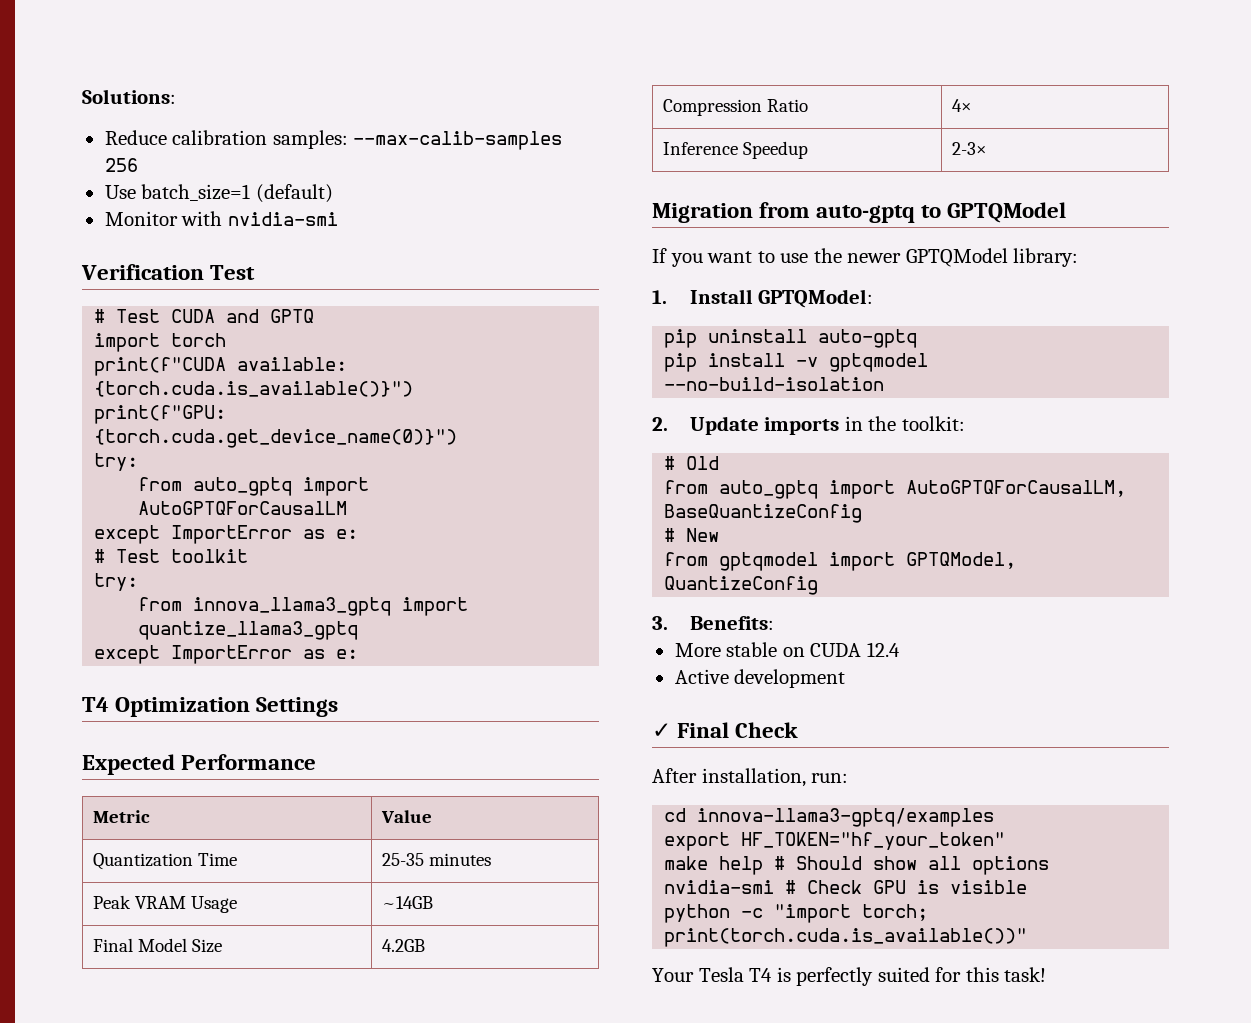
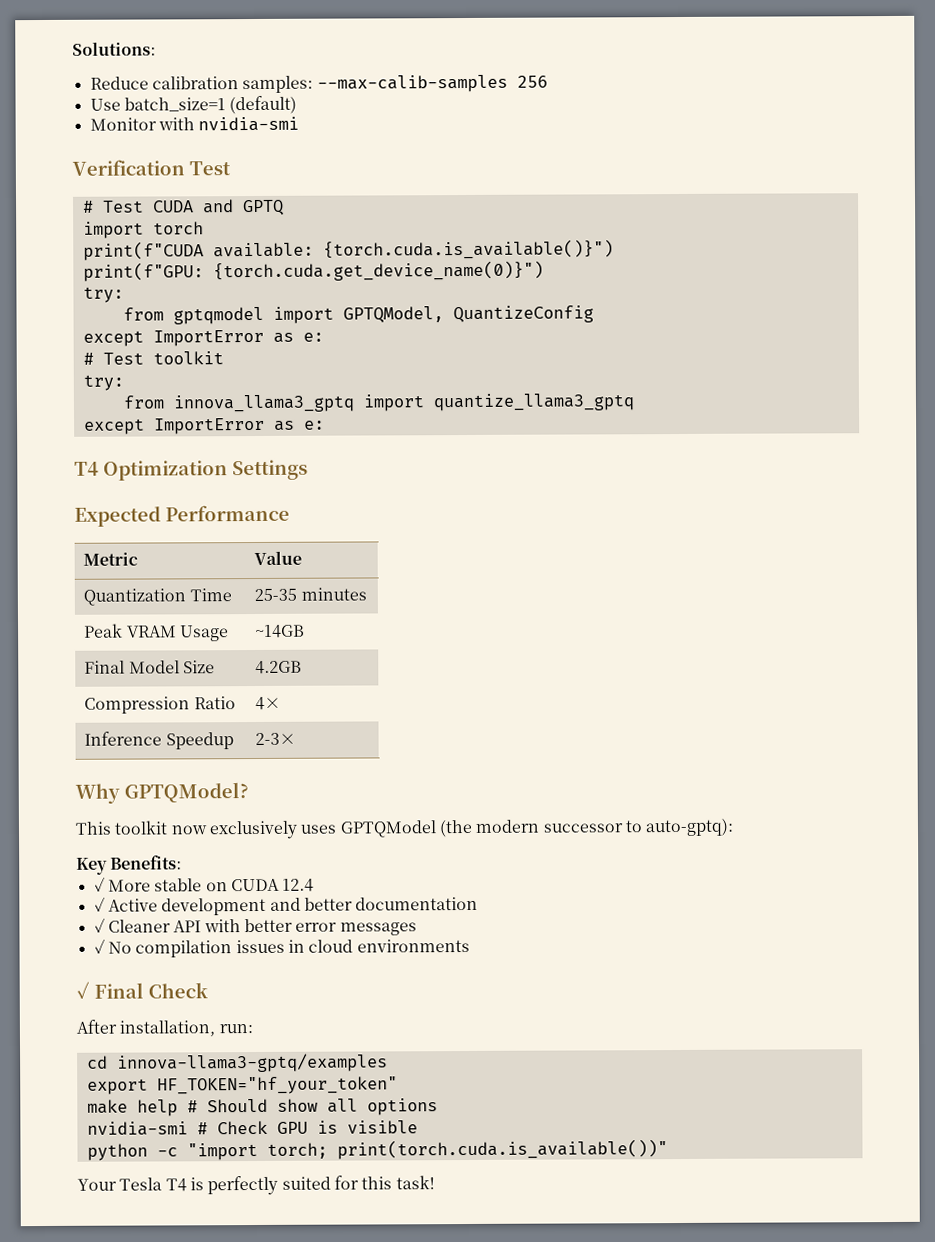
[193,477,370,496] [138,501,348,515] auto_gptq import AutoGPTQForCausalLM -> [172,305,594,325] gptqmodel import GPTQModel, QuantizeConfig
[652,202,1067,223] [652,248,1079,267] [652,289,874,308] [664,329,918,348] [664,353,929,372] [664,377,885,391] [652,416,965,435] [664,456,720,470] [664,480,1127,499] [664,504,863,523] [664,528,720,542] [664,552,1017,571] [664,576,819,595] [652,616,668,630] Migration from auto-gptq to GPTQModel // If you want to use the newer GPTQModel library: // 1. Install GPTQModel: // pip uninstall auto-gptq // pip install -v gptqmodel --no-build-isolation // 2. Update imports in the toolkit: // # Old // from auto_gptq import AutoGPTQForCausalLM, BaseQuantizeConfig // # New // from gptqmodel import GPTQModel, QuantizeConfig // 3. -> [75,782,249,804] [75,818,735,840] [76,857,108,875] Why GPTQModel? // This toolkit now exclusively uses GPTQModel (the modern successor to auto-gptq): // Key
(774, 623) none -> [93,876,105,892] ✓
(900, 649) none -> [93,896,105,912] ✓
(846, 678) none -> [269,896,479,911] [93,917,417,936] [93,938,470,958] and better documentation // ✓ Cleaner API with better error messages // ✓ No compilation issues in cloud environments

